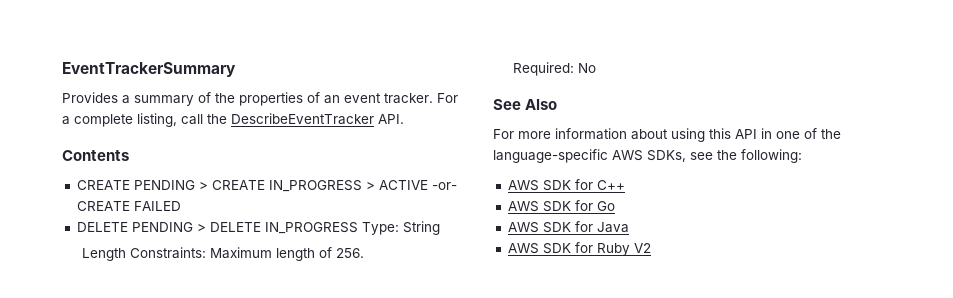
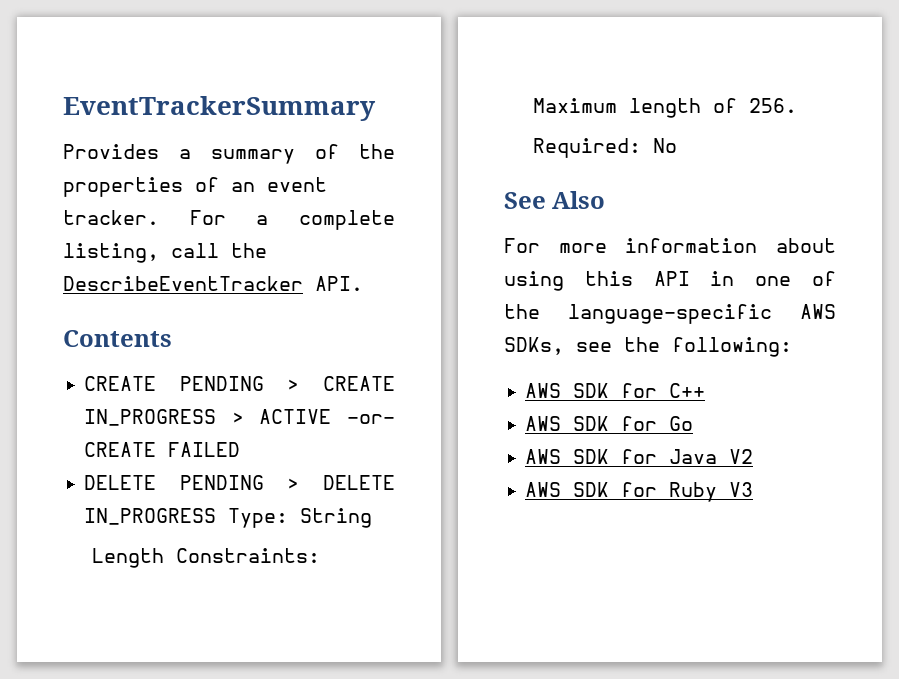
(629, 227) none -> [729,449,754,464] V2
[633,243,651,253] V2 -> [729,482,754,497] V3

